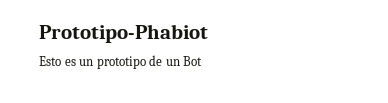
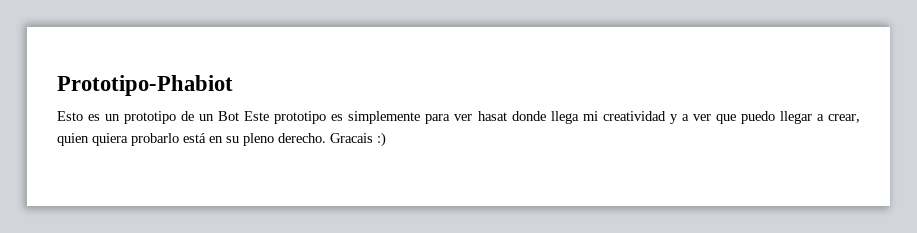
(203, 61) none -> [244,111,860,124] [57,132,386,147] Este prototipo es simplemente para ver hasat donde llega mi creatividad y a ver que puedo llegar a crear, quien quiera probarlo está en su pleno derecho. Gracais :)

